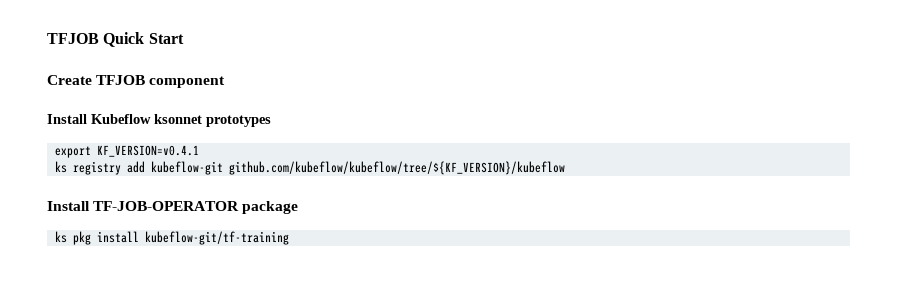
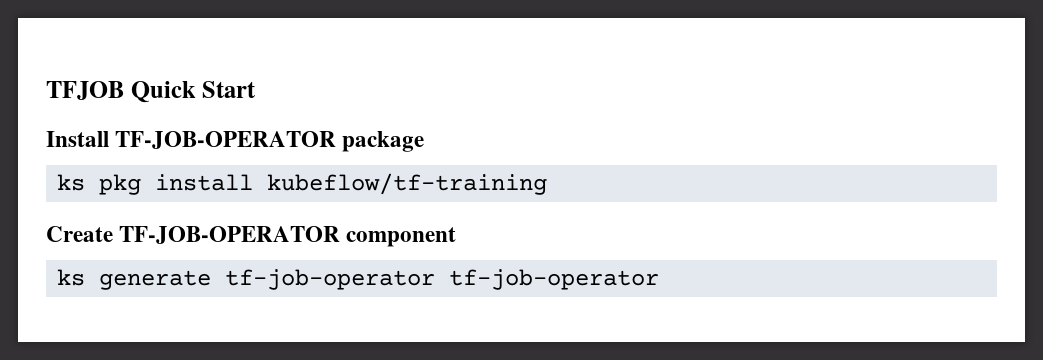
[47,75,226,88] [47,114,271,127] [55,145,200,158] [55,161,566,175] // Create TFJOB component // Install Kubeflow ksonnet prototypes // export KF_VERSION=v0.4.1 // ks registry add kubeflow-git github.com/kubeflow/kubeflow/tree/${KF_VERSION}/kubeflow -> (257, 89) none
[145,231,290,245] kubeflow-git/tf-training -> [267,173,548,195] [46,226,457,247] [57,269,660,290] kubeflow/tf-training // Create TF-JOB-OPERATOR component // ks generate tf-job-operator tf-job-operator

